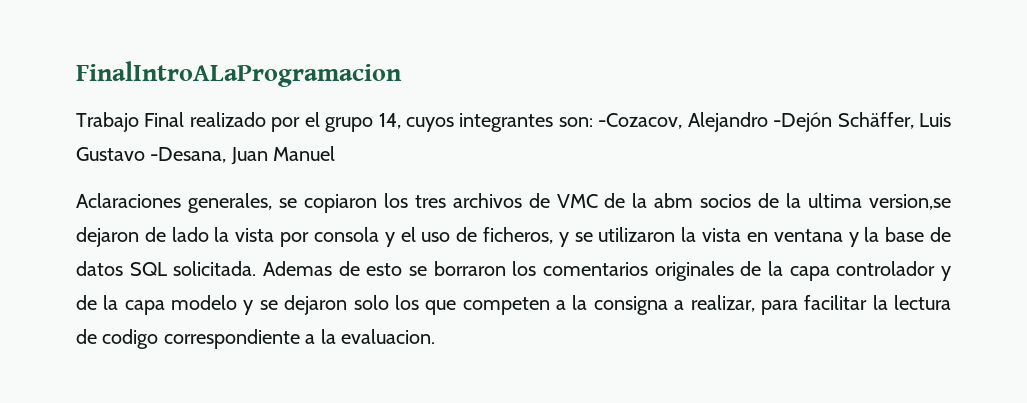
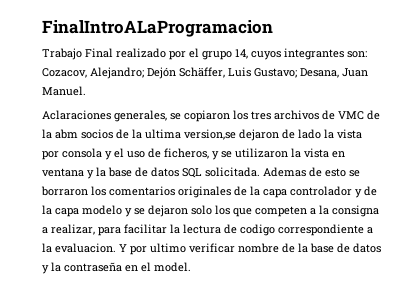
[598,112,952,132] [76,146,336,165] -Cozacov, Alejandro -Dejón Schäffer, Luis Gustavo -Desana, Juan Manuel -> [42,67,368,79] [42,86,86,96] Cozacov, Alejandro; Dejón Schäffer, Luis Gustavo; Desana, Juan Manuel.
(435, 336) none -> [119,243,381,255] [42,262,191,274] Y por ultimo verificar nombre de la base de datos y la contraseña en el model.

